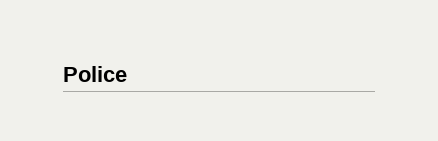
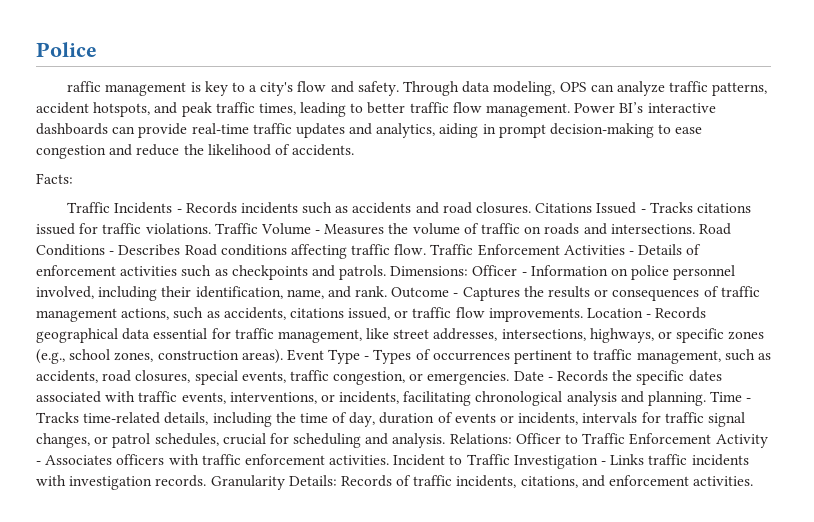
(127, 74) none -> [67,81,768,96] [36,102,716,117] [36,123,703,138] [36,144,355,159] [36,173,73,184] [67,202,751,214] [36,223,731,235] [36,244,702,259] [36,265,736,280] [36,286,760,301] [36,307,707,322] [36,328,765,343] [36,349,771,364] [36,370,722,385] [36,391,752,406] [36,412,745,427] [36,433,768,448] [36,454,749,469] [36,475,754,490] // raffic management is key to a city's flow and safety. Through data modeling, OPS can analyze traffic patterns, accident hotspots, and peak traffic times, leading to better traffic flow management. Power BI’s interactive dashboards can provide real-time traffic updates and analytics, aiding in prompt decision-making to ease congestion and reduce the likelihood of accidents. // Facts: // Traffic Incidents - Records incidents such as accidents and road closures. Citations Issued - Tracks citations issued for traffic violations. Traffic Volume - Measures the volume of traffic on roads and intersections. Road Conditions - Describes Road conditions affecting traffic flow. Traffic Enforcement Activities - Details of enforcement activities such as checkpoints and patrols. Dimensions: Officer - Information on police personnel involved, including their identification, name, and rank. Outcome - Captures the results or consequences of traffic management actions, such as accidents, citations issued, or traffic flow improvements. Location - Records geographical data essential for traffic management, like street addresses, intersections, highways, or specific zones (e.g., school zones, construction areas). Event Type - Types of occurrences pertinent to traffic management, such as accidents, road closures, special events, traffic congestion, or emergencies. Date - Records the specific dates associated with traffic events, interventions, or incidents, facilitating chronological analysis and planning. Time - Tracks time-related details, including the time of day, duration of events or incidents, intervals for traffic signal changes, or patrol schedules, crucial for scheduling and analysis. Relations: Officer to Traffic Enforcement Activity - Associates officers with traffic enforcement activities. Incident to Traffic Investigation - Links traffic incidents with investigation records. Granularity Details: Records of traffic incidents, citations, and enforcement activities.

